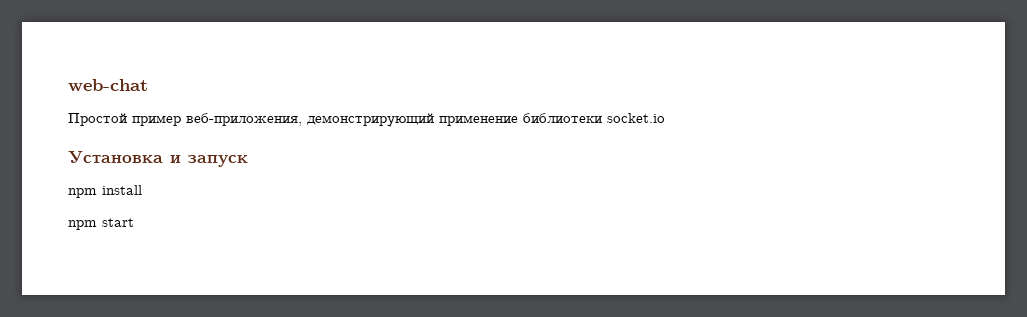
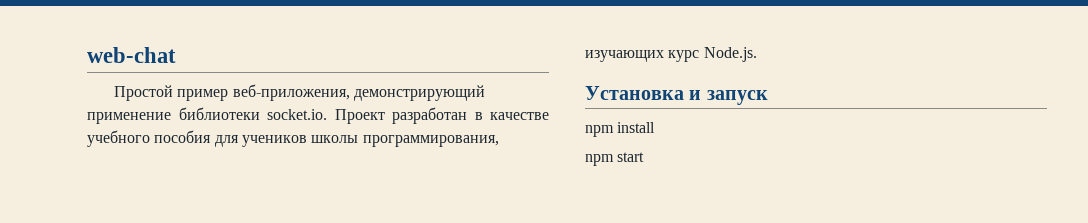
[607,113,665,123] socket.io -> [267,107,549,124] [87,130,499,147] [585,47,757,62] socket.io. Проект разработан в качестве учебного пособия для учеников школы программирования, изучающих курс Node.js.

